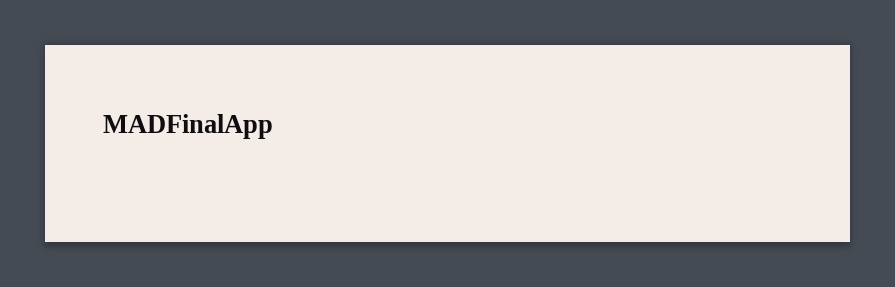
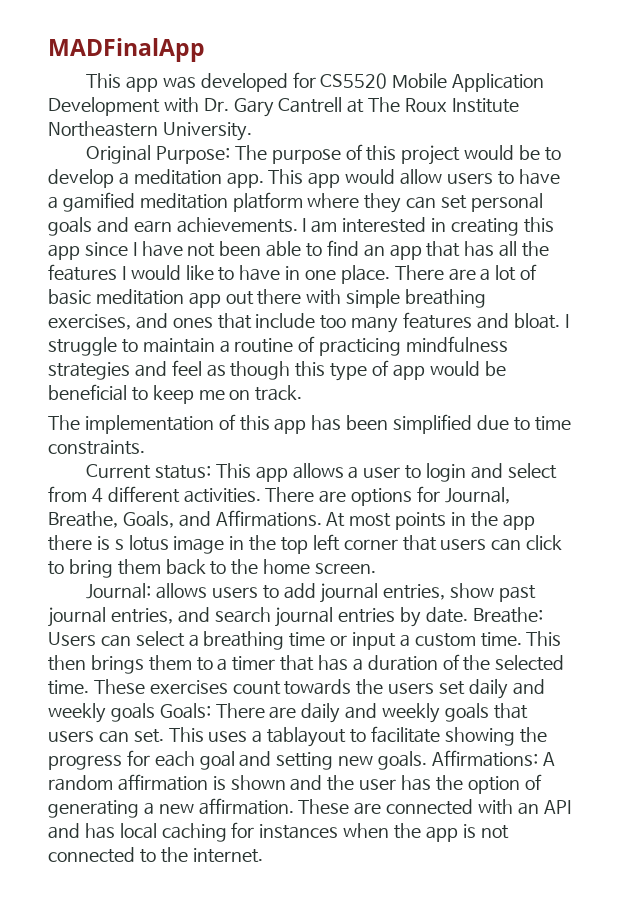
(273, 126) none -> [86,72,545,92] [48,97,519,117] [48,121,252,141] [86,144,561,165] [48,169,560,188] [48,192,543,213] [48,217,554,236] [48,240,550,260] [48,264,538,284] [48,289,487,308] [48,312,569,333] [48,336,509,356] [48,360,506,381] [48,384,303,404] [48,414,571,434] [48,440,145,455] [86,463,557,482] [48,486,510,506] [48,510,535,530] [48,534,563,554] [48,559,377,578] [86,583,537,603] [48,607,543,627] [48,631,562,650] [48,654,565,674] [48,679,545,699] [48,703,528,723] [48,726,547,747] [48,750,555,770] [48,774,542,794] [48,798,571,818] [48,822,509,842] [48,847,263,863] // This app was developed for CS5520 Mobile Application Development with Dr. Gary Cantrell at The Roux Institute Northeastern University. // Original Purpose: The purpose of this project would be to develop a meditation app. This app would allow users to have a gamified meditation platform where they can set personal goals and earn achievements. I am interested in creating this app since I have not been able to find an app that has all the features I would like to have in one place. There are a lot of basic meditation app out there with simple breathing exercises, and ones that include too many features and bloat. I struggle to maintain a routine of practicing mindfulness strategies and feel as though this type of app would be beneficial to keep me on track. // The implementation of this app has been simplified due to time constraints. // Current status: This app allows a user to login and select from 4 different activities. There are options for Journal, Breathe, Goals, and Affirmations. At most points in the app there is s lotus image in the top left corner that users can click to bring them back to the home screen. // Journal: allows users to add journal entries, show past journal entries, and search journal entries by date. Breathe: Users can select a breathing time or input a custom time. This then brings them to a timer that has a duration of the selected time. These exercises count towards the users set daily and weekly goals Goals: There are daily and weekly goals that users can set. This uses a tablayout to facilitate showing the progress for each goal and setting new goals. Affirmations: A random affirmation is shown and the user has the option of generating a new affirmation. These are connected with an API and has local caching for instances when the app is not connected to the internet.

